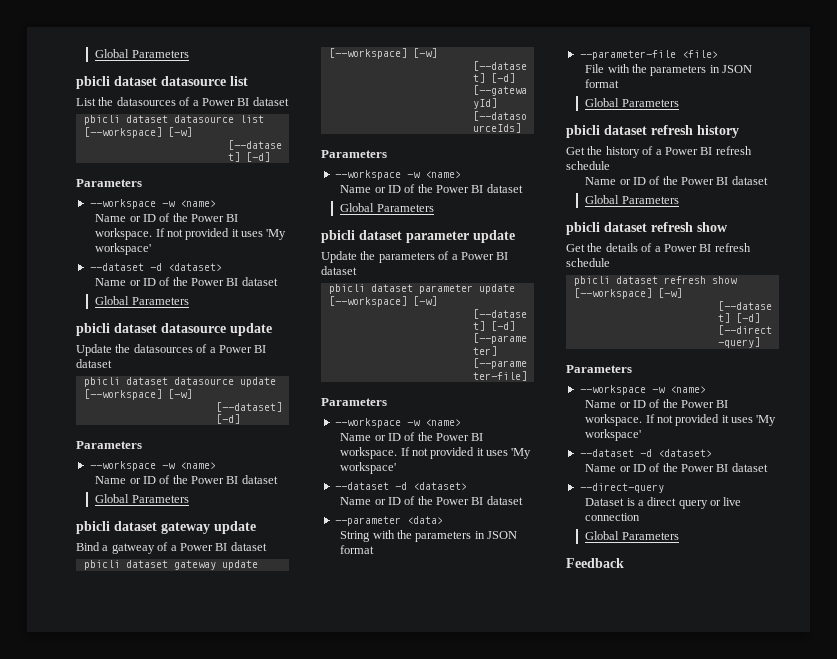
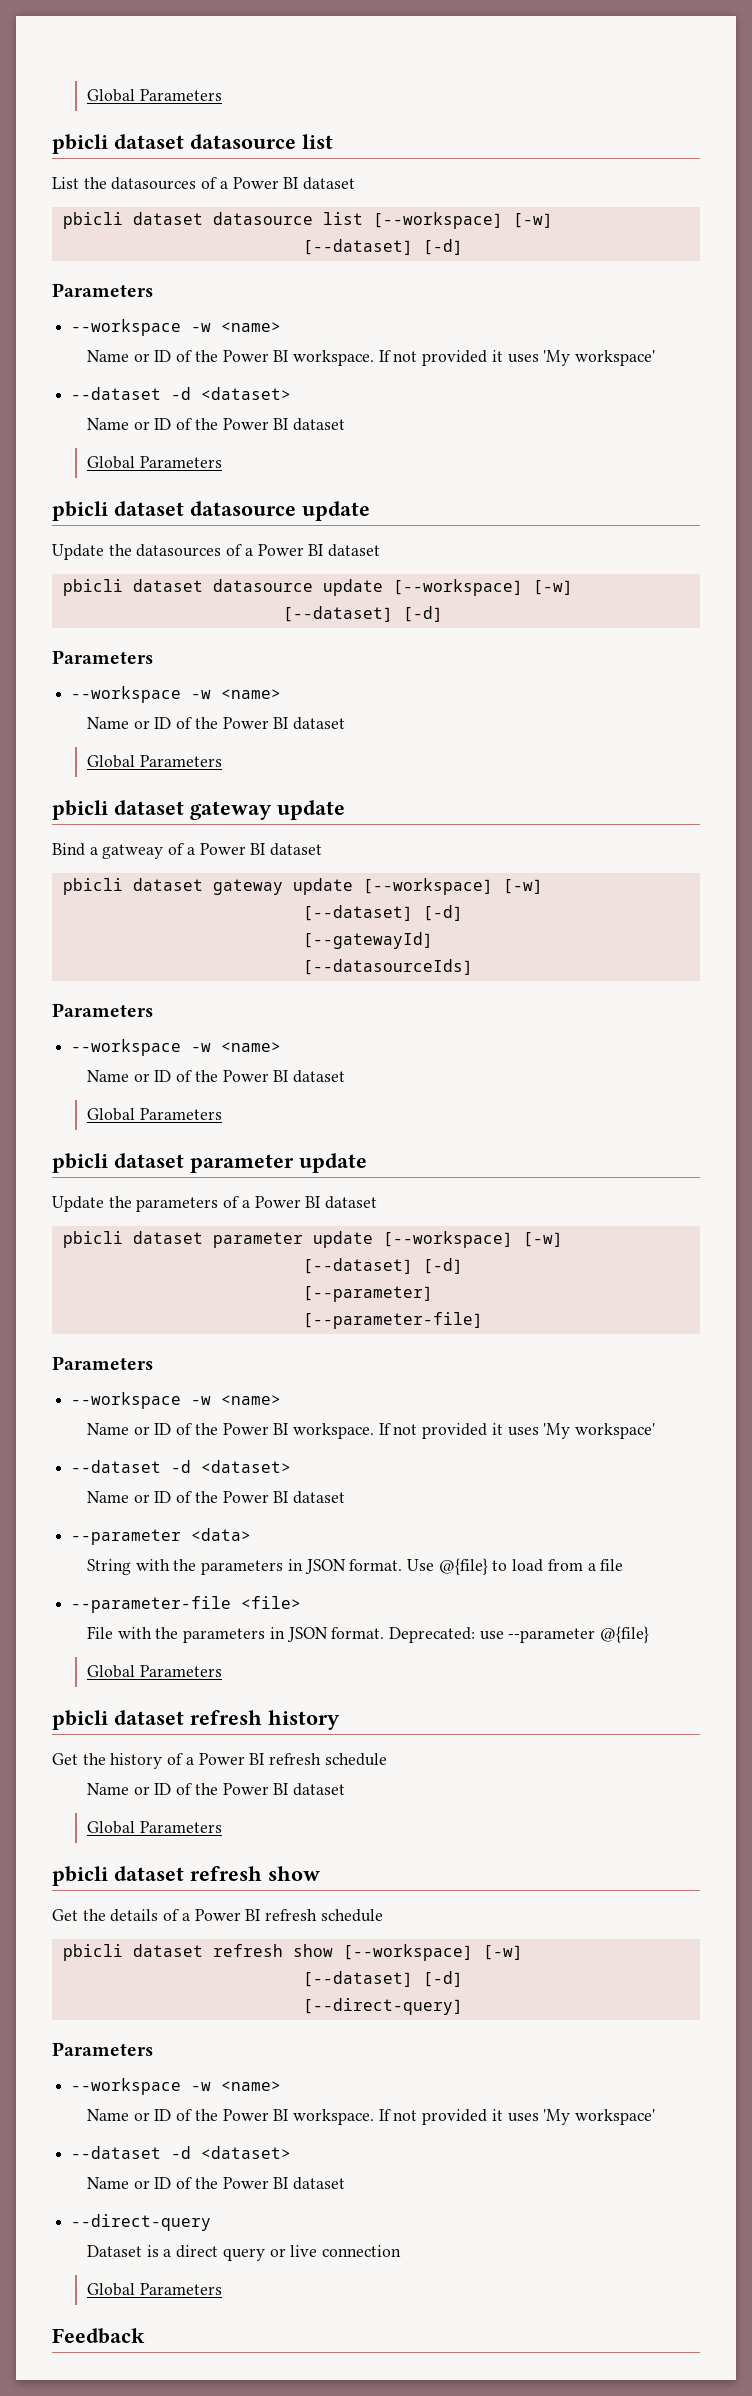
[340,545,375,554] format -> [349,1558,624,1575] format. Use @{file} to load from a file
[585,79,620,88] format -> [331,1626,650,1643] format. Deprecated: use --parameter @{file}

